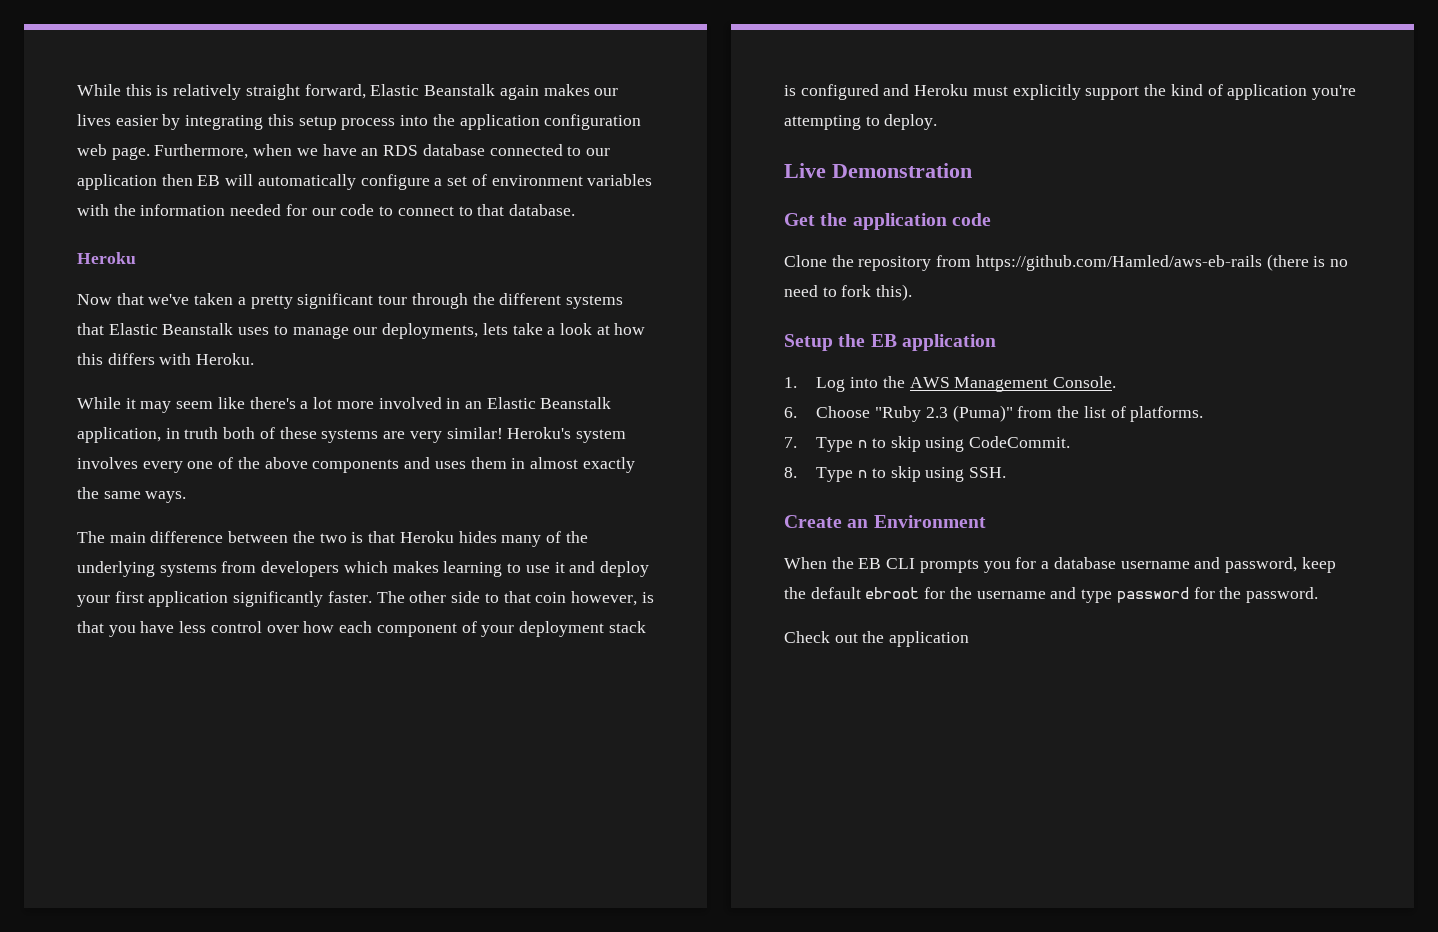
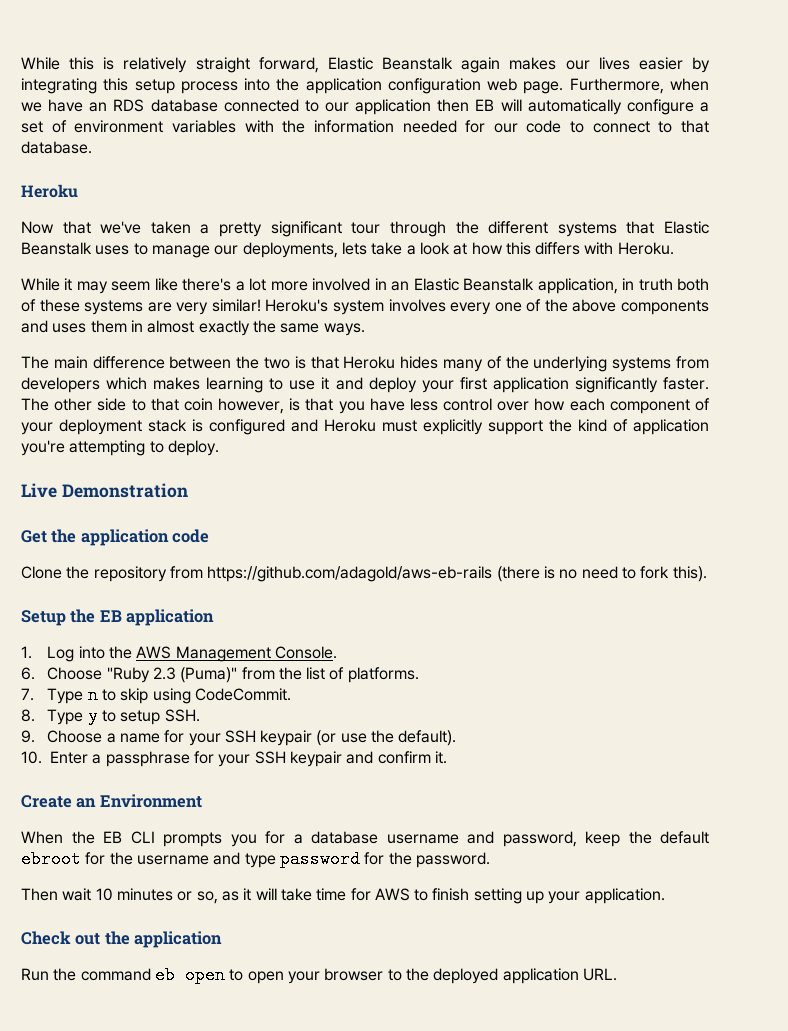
[975,255,1262,271] https://github.com/Hamled/aws-eb-rails -> [207,566,493,582] https://github.com/adagold/aws-eb-rails
[858,466,1007,482] n to skip using SSH. -> [87,707,200,725] [21,730,457,746] [21,751,447,767] y to setup SSH. // 9. Choose a name for your SSH keypair (or use the default). // 10. Enter a passphrase for your SSH keypair and confirm it.
[784,631,970,647] Check out the application -> [21,888,665,904] [21,931,223,948] [21,966,617,984] Then wait 10 minutes or so, as it will take time for AWS to finish setting up your application. // Check out the application // Run the command eb open to open your browser to the deployed application URL.

